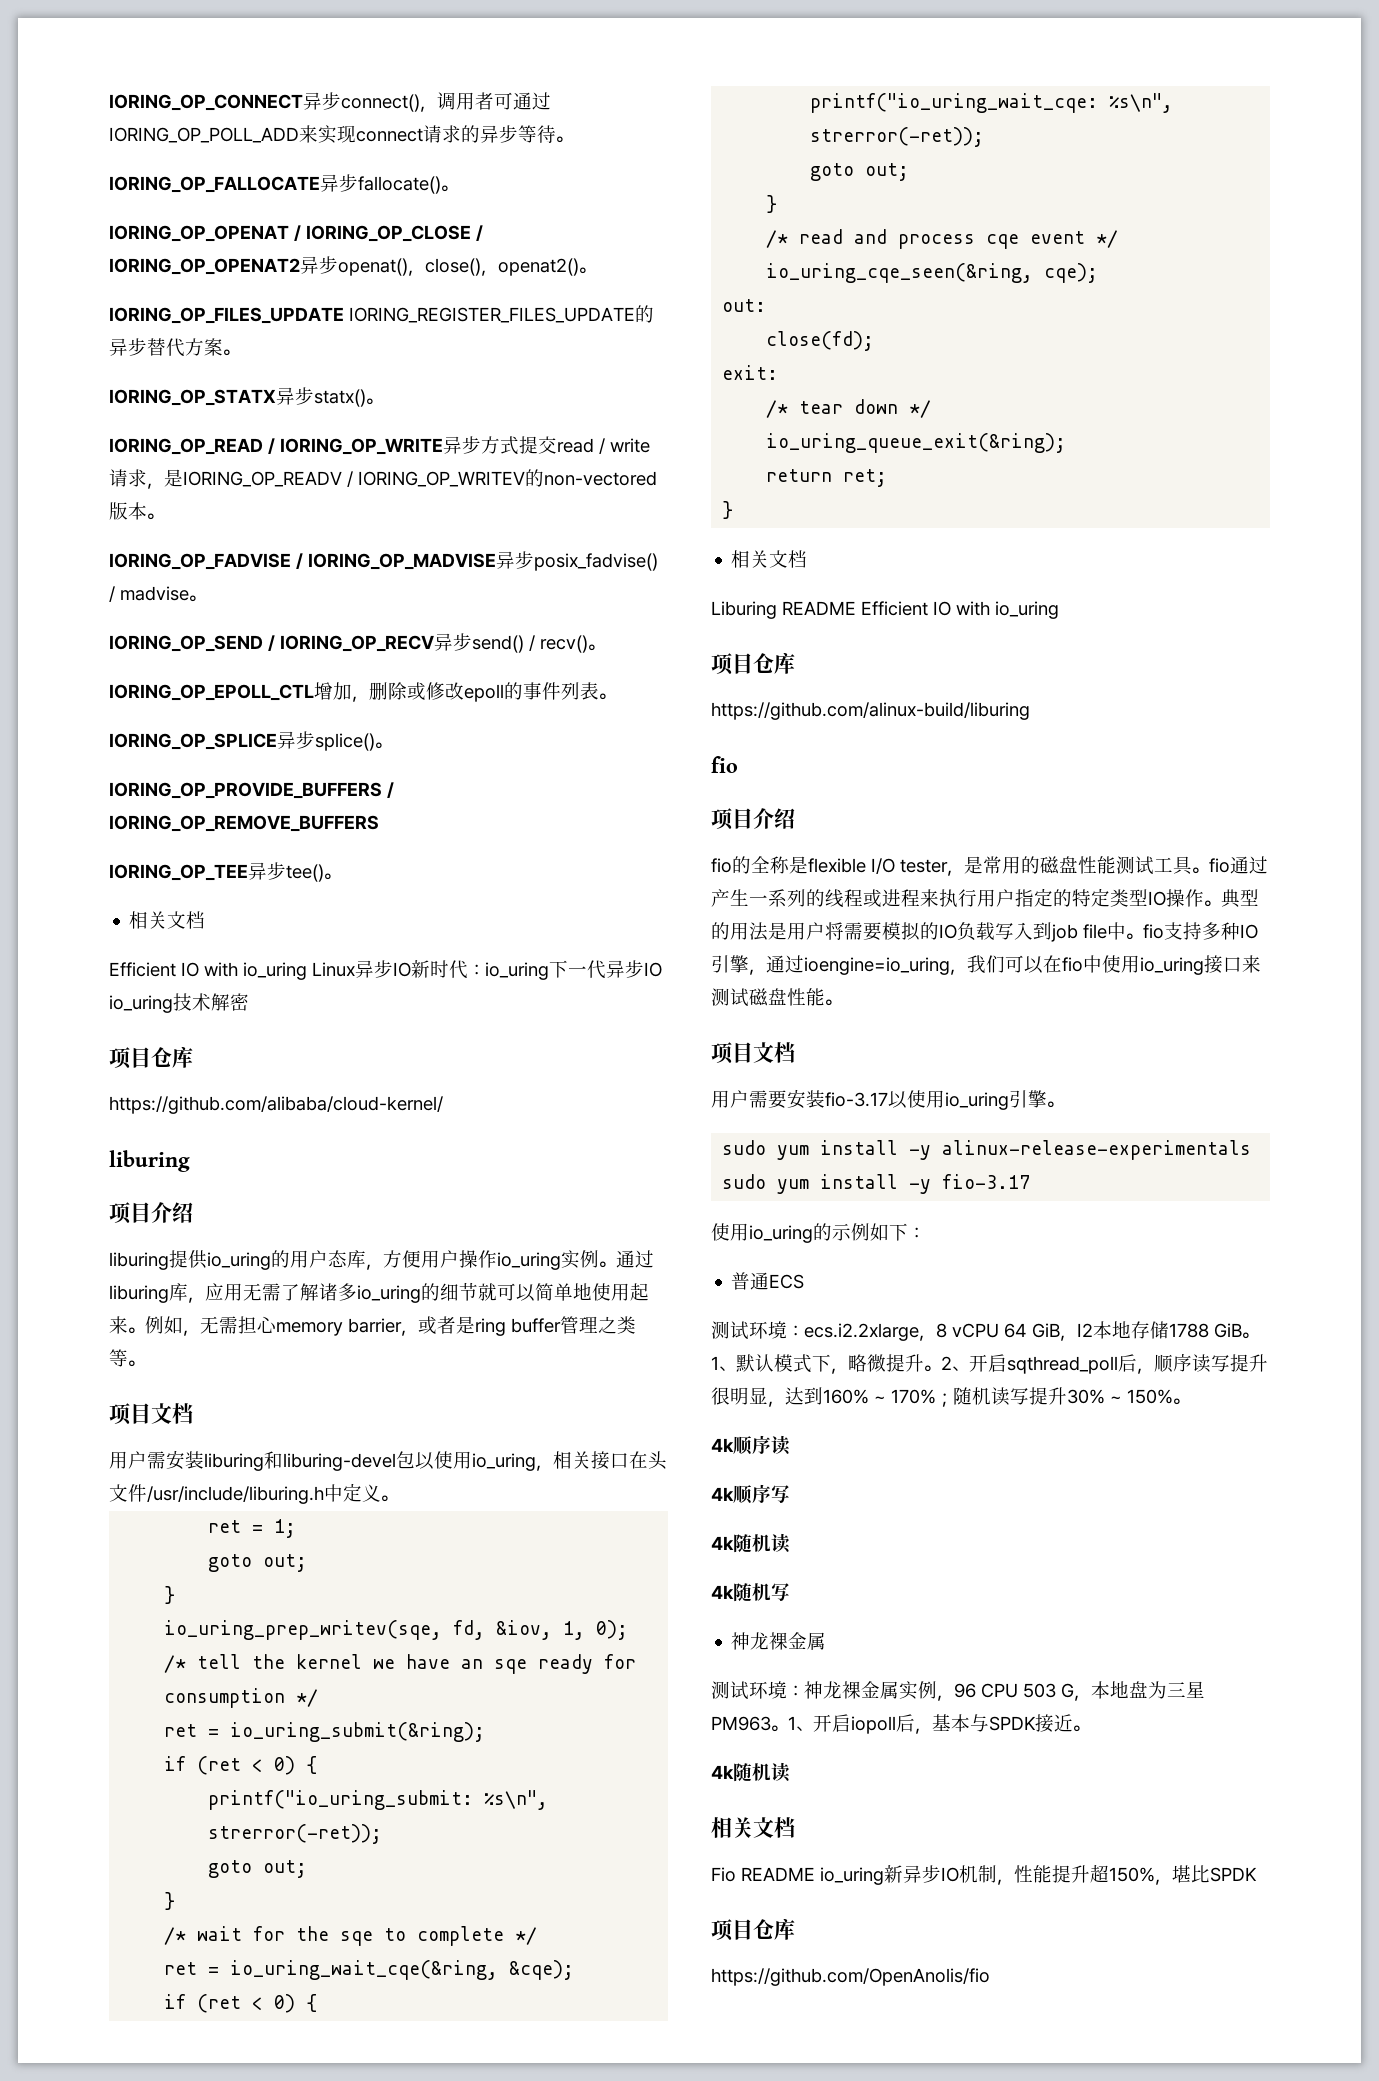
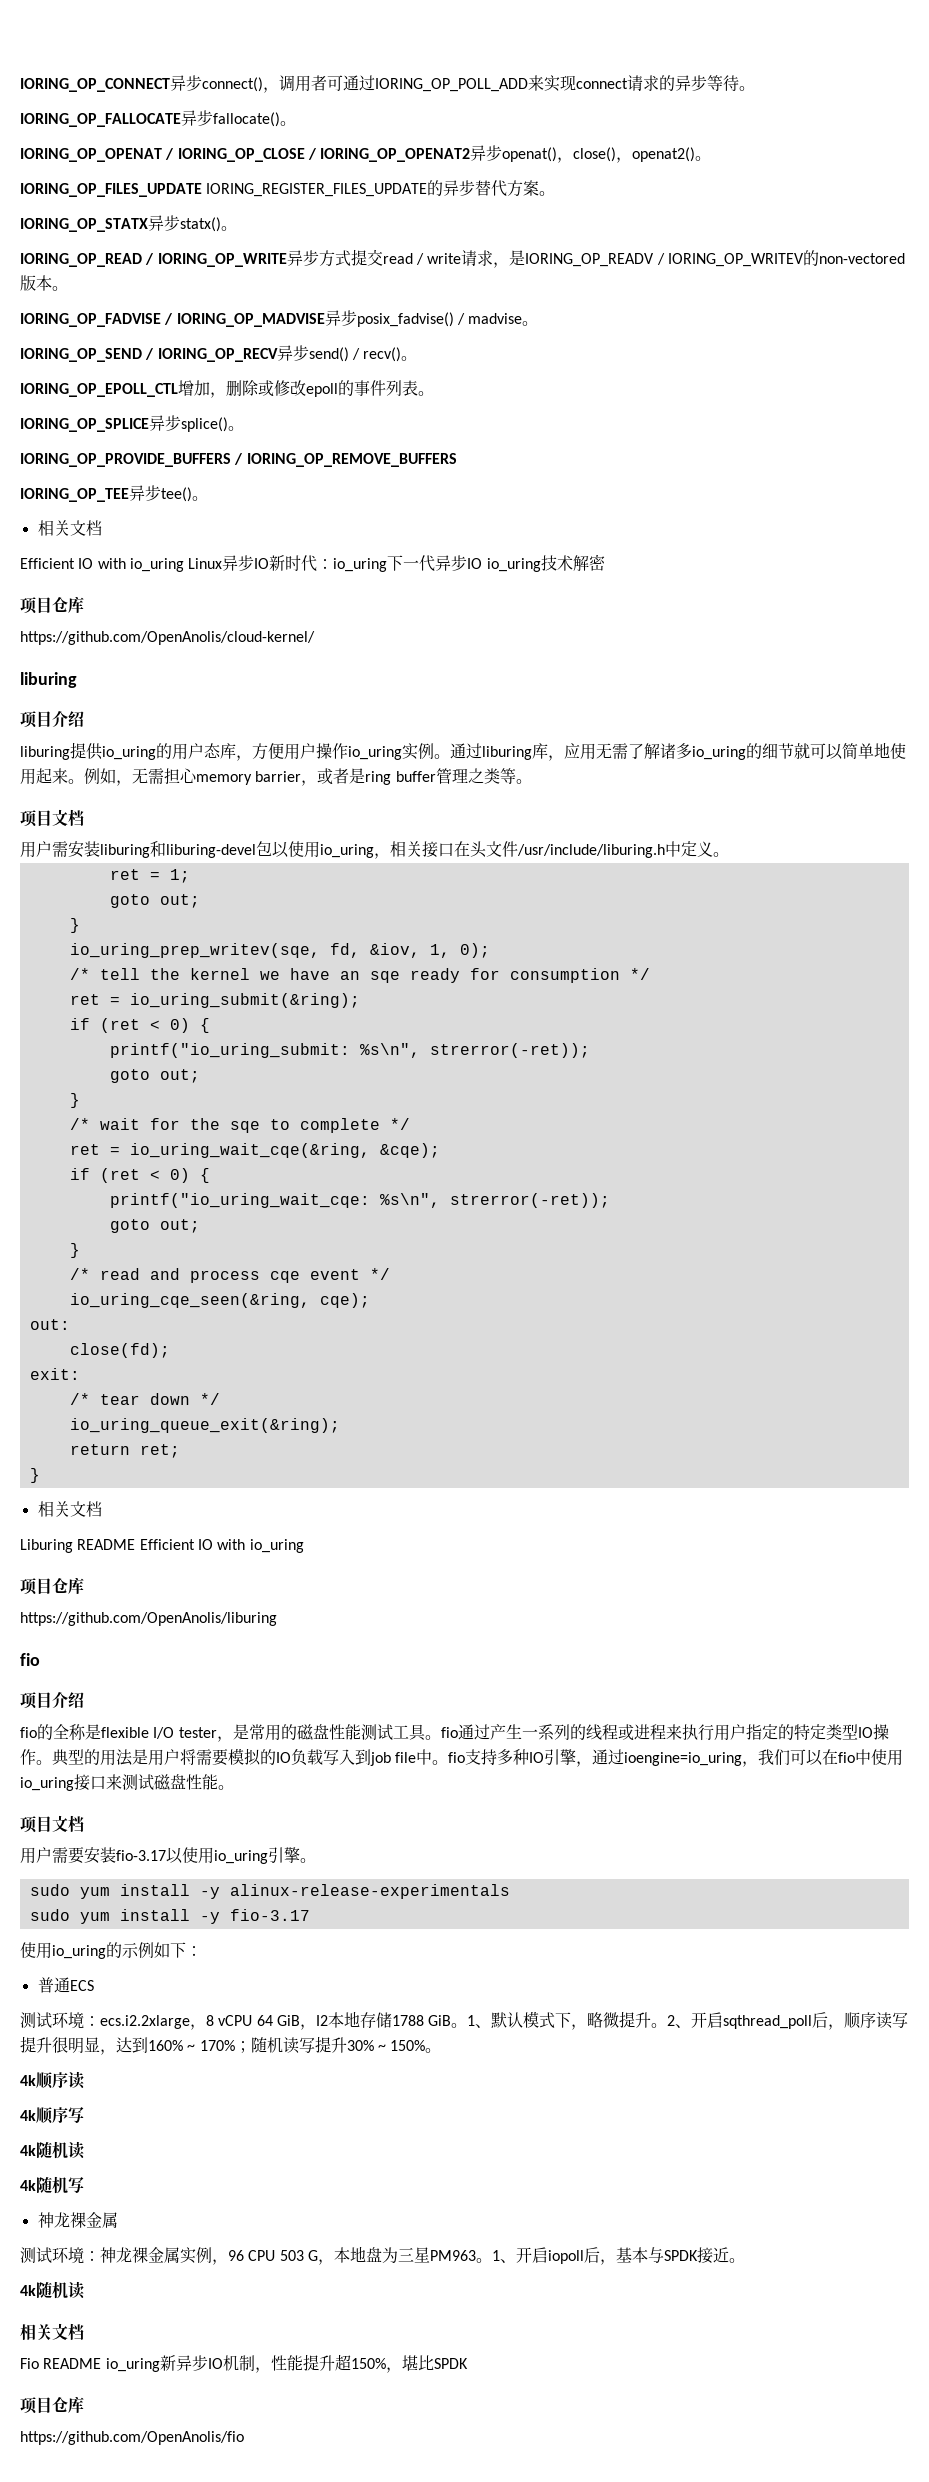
[109,1096,443,1114] https://github.com/alibaba/cloud-kernel/ -> [20,631,315,645] https://github.com/OpenAnolis/cloud-kernel/
[711,702,1030,720] https://github.com/alinux-build/liburing -> [20,1612,277,1626] https://github.com/OpenAnolis/liburing

